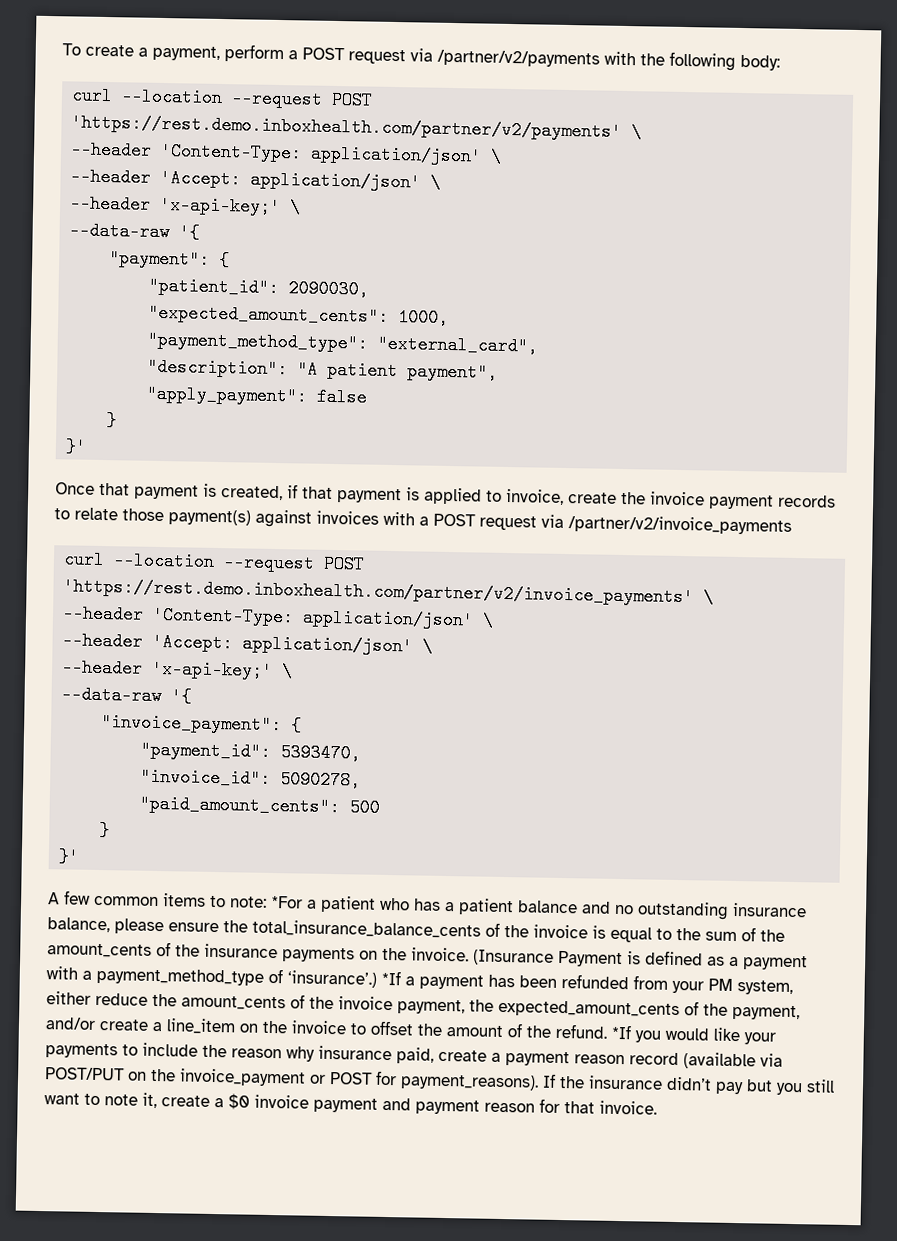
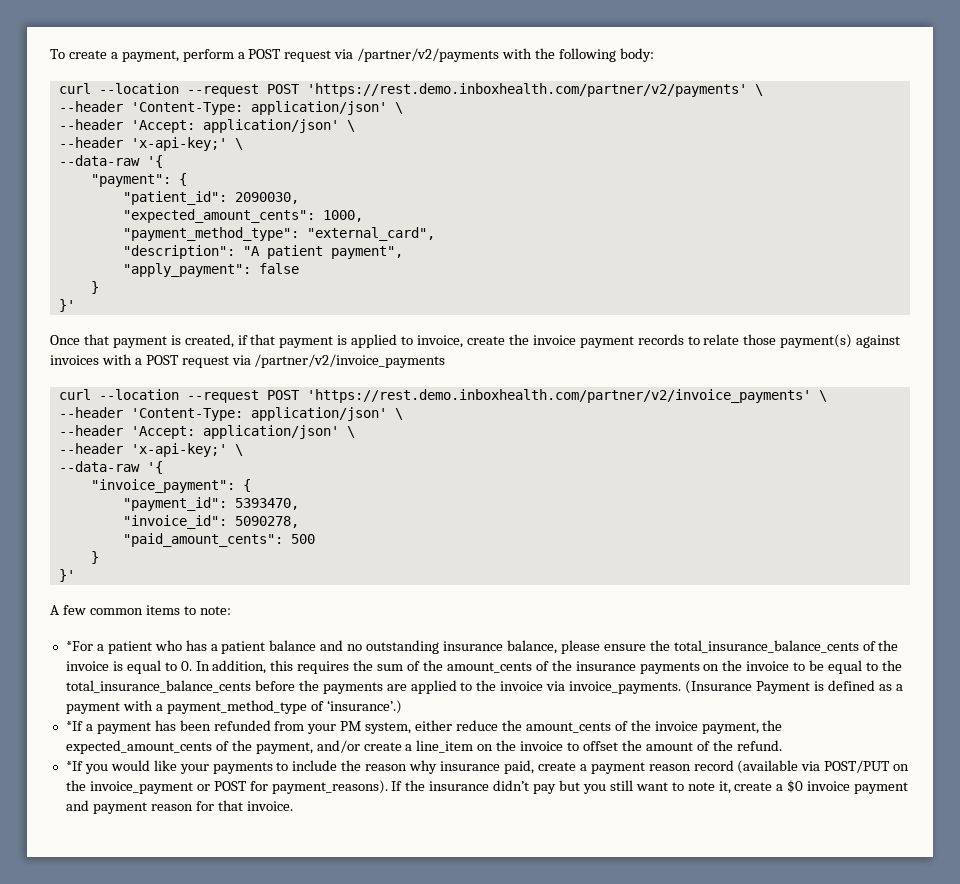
(267, 902) none -> (231, 610) //
(672, 934) none -> [180,660,350,674] 0. In addition, this requires
[411,947,469,962] invoice. -> [746,660,902,674] [65,680,682,694] invoice to be equal to the total_insurance_balance_cents before the payments are applied to the invoice via invoice_payments.
(377, 979) none -> (402, 707) //
(608, 1031) none -> (782, 745) //

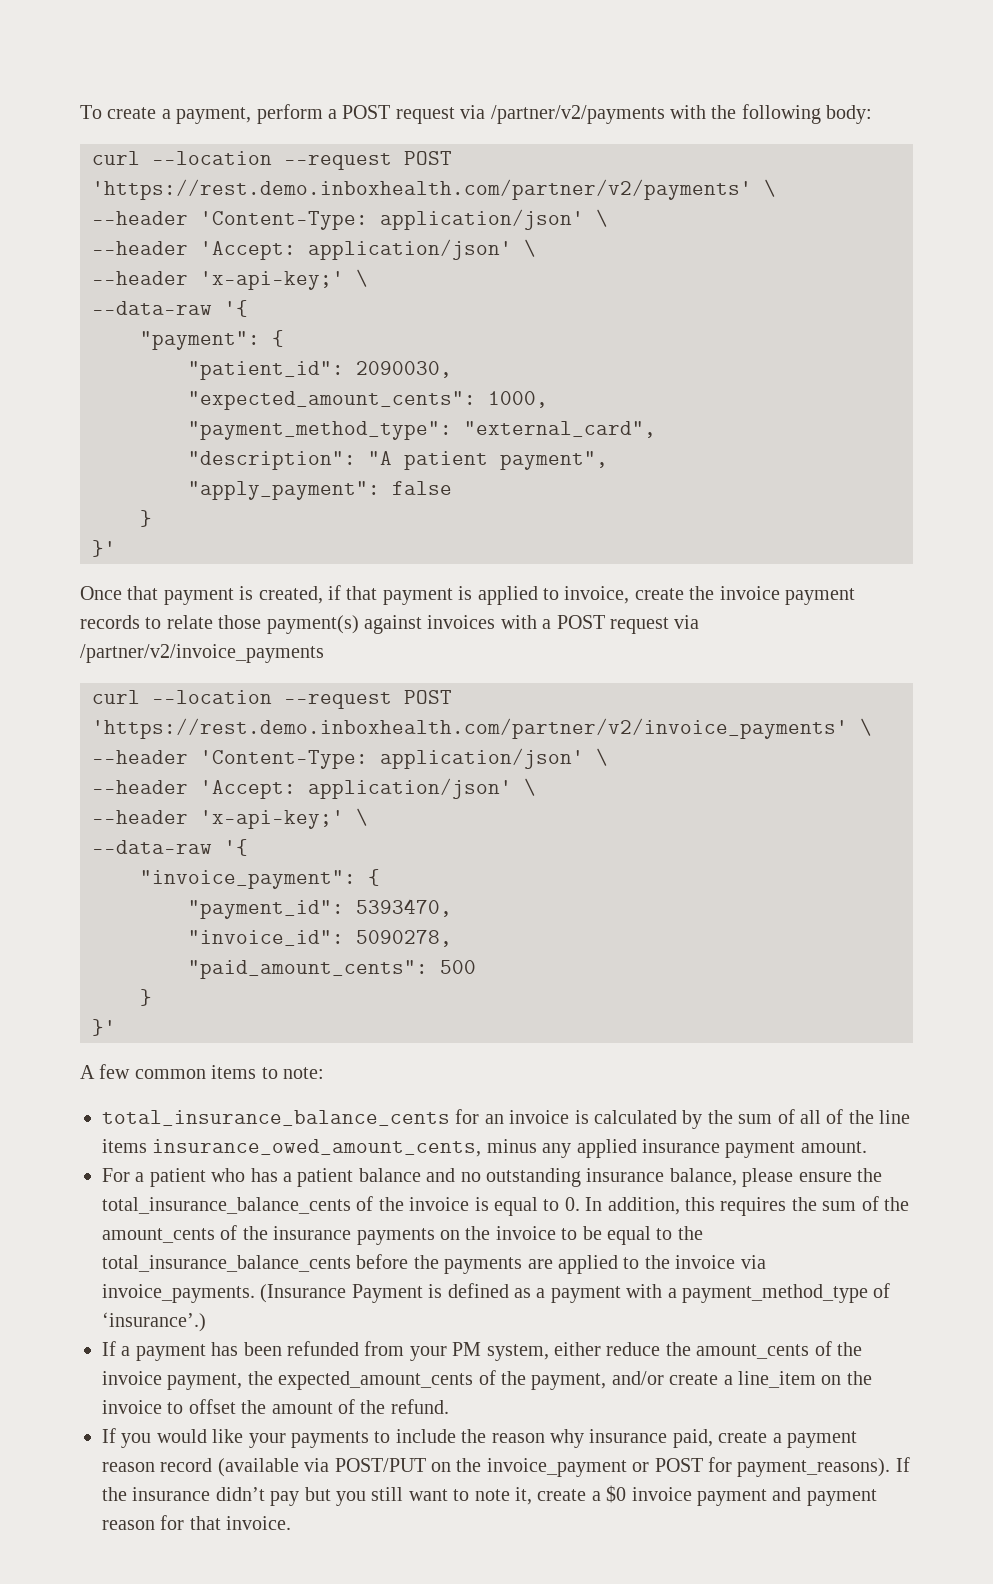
[65,641,93,651] *For -> [102,1109,911,1129] [102,1139,867,1158] [102,1168,130,1182] total_insurance_balance_cents for an invoice is calculated by the sum of all of the line items insurance_owed_amount_cents, minus any applied insurance payment amount. // For
[65,721,83,731] *If -> [102,1341,116,1356] If
[65,761,83,771] *If -> [102,1428,116,1443] If

